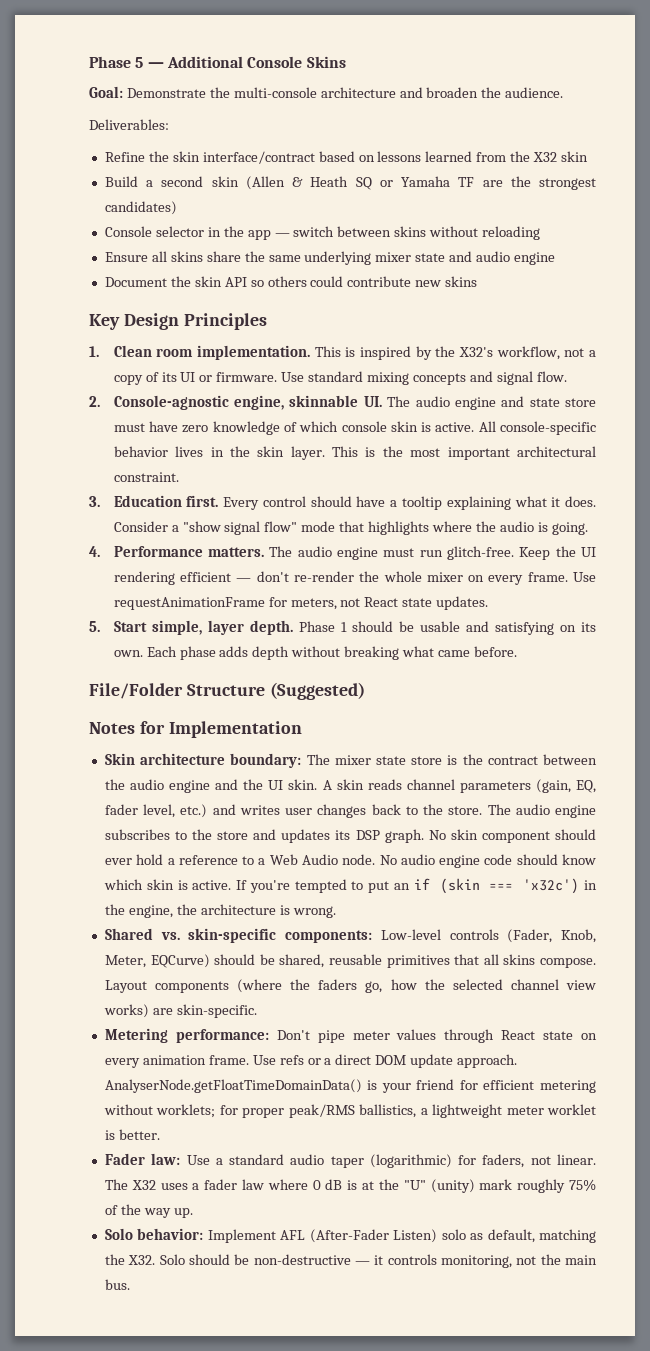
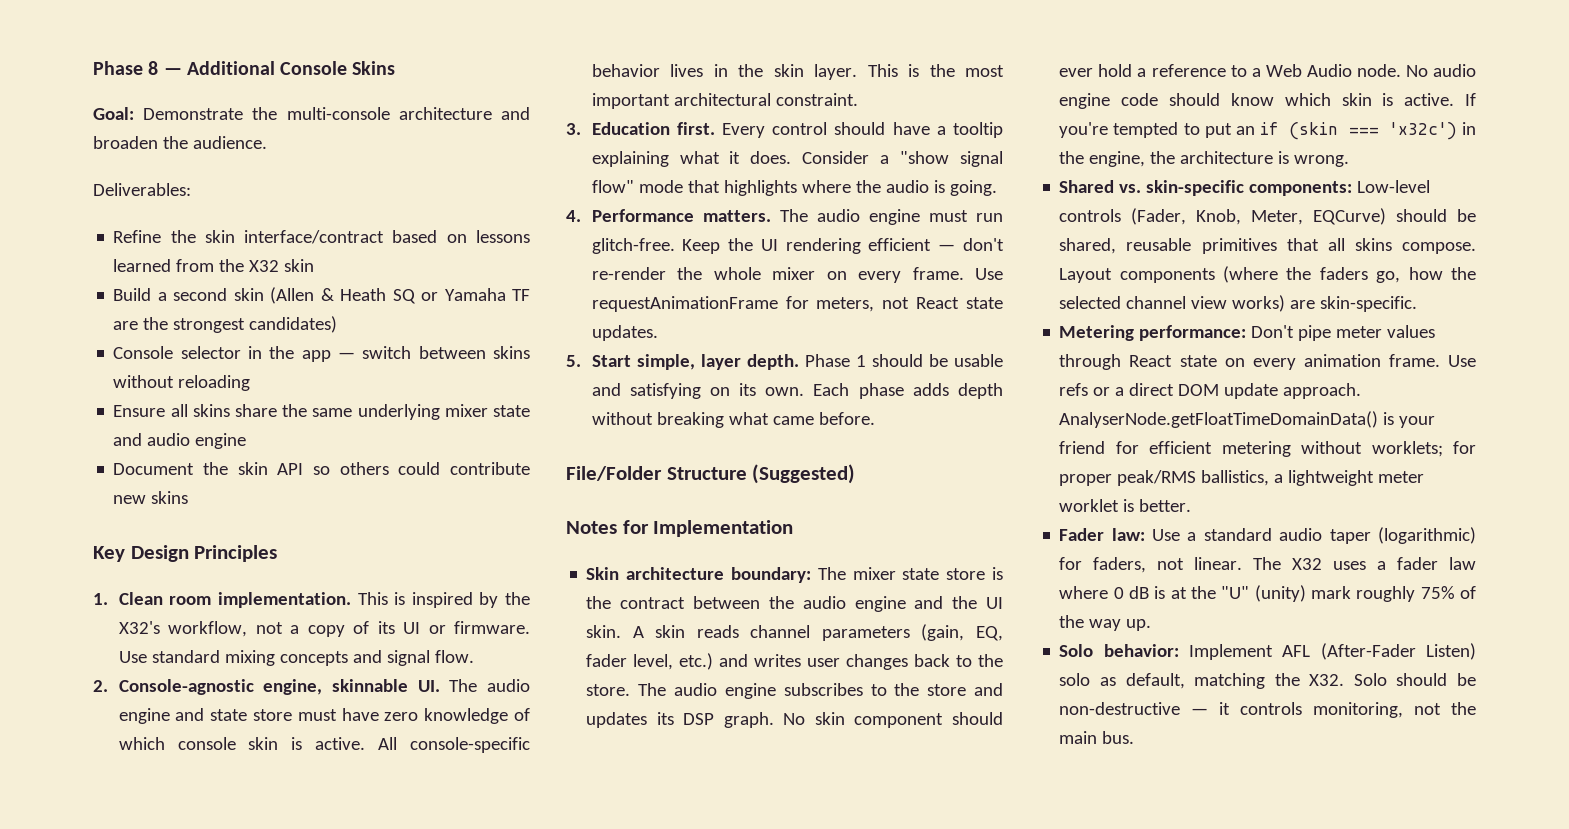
[89,56,144,68] Phase 5 -> [93,61,159,75] Phase 8

